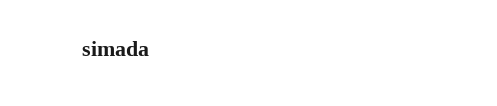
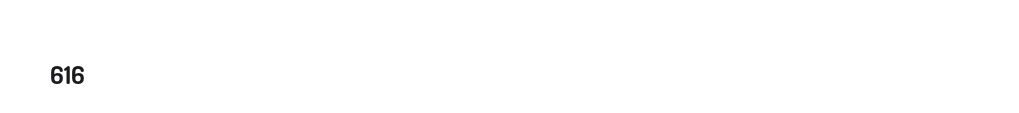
[82,41,149,56] simada -> [50,66,85,84] 616

